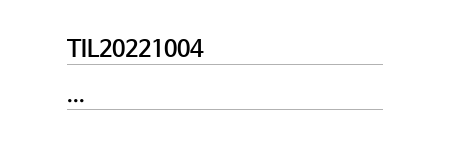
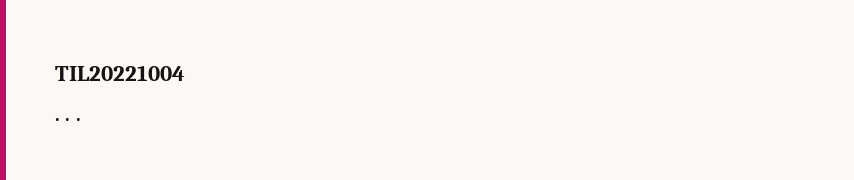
[67,99,85,103] ... -> [55,118,81,121] . . .

